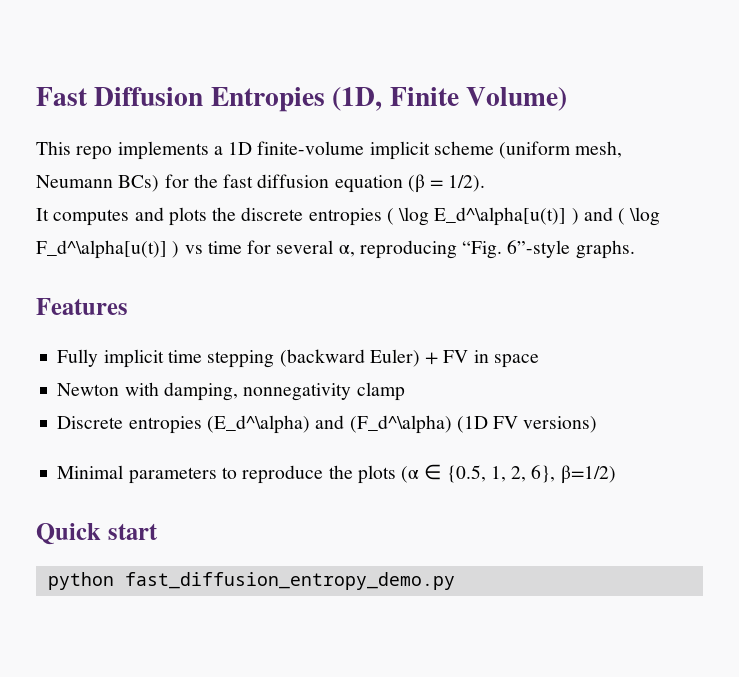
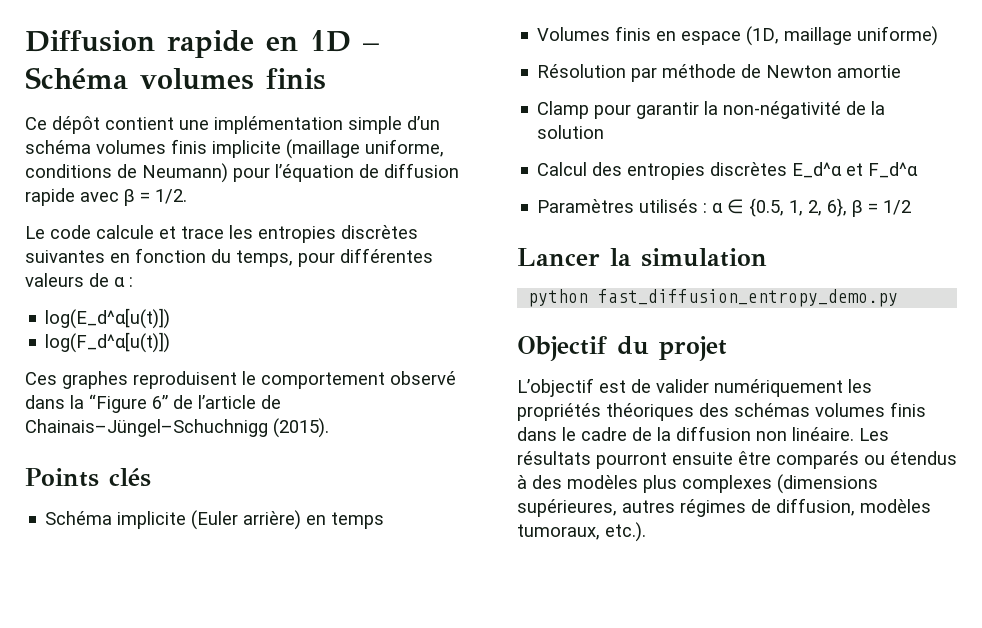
[36,87,568,112] [36,141,623,160] [36,174,486,193] [36,207,661,226] [36,240,635,259] [36,298,128,315] [57,349,539,368] [57,382,405,401] [57,415,598,434] [57,465,420,484] Fast Diffusion Entropies (1D, Finite Volume) // This repo implements a 1D finite-volume implicit scheme (uniform mesh, Neumann BCs) for the fast diffusion equation (β = 1/2). // It computes and plots the discrete entropies ( \log E_d^\alpha[u(t)] ) and ( \log F_d^\alpha[u(t)] ) vs time for several α, reproducing “Fig. 6”-style graphs. // Features // Fully implicit time stepping (backward Euler) + FV in space // Newton with damping, nonnegativity clamp // Discrete entropies (E_d^\alpha) and (F_d^\alpha) (1D FV versions) // Minimal parameters to reproduce the plots (α -> [25,30,379,58] [25,67,326,90] [25,116,440,134] [25,139,444,159] [25,163,459,183] [25,188,187,206] [25,225,418,243] [25,248,433,267] [25,273,133,287] [45,308,171,329] [45,332,171,353] [25,371,456,389] [25,394,281,413] [25,418,329,438] [25,468,151,487] [45,510,385,530] [537,26,939,46] [537,64,902,82] [537,101,886,119] [537,125,605,139] [537,162,919,180] [537,199,724,213] Diffusion rapide en 1D – Schéma volumes finis // Ce dépôt contient une implémentation simple d’un schéma volumes finis implicite (maillage uniforme, conditions de Neumann) pour l’équation de diffusion rapide avec β = 1/2. // Le code calcule et trace les entropies discrètes suivantes en fonction du temps, pour différentes valeurs de α : // log(E_d^α[u(t)]) // log(F_d^α[u(t)]) // Ces graphes reproduisent le comportement observé dans la “Figure 6” de l’article de Chainais–Jüngel–Schuchnigg (2015). // Points clés // Schéma implicite (Euler arrière) en temps // Volumes finis en espace (1D, maillage uniforme) // Résolution par méthode de Newton amortie // Clamp pour garantir la non-négativité de la solution // Calcul des entropies discrètes E_d^α et F_d^α // Paramètres utilisés : α
[560,465,616,484] [36,523,158,545] [47,572,455,590] β=1/2) // Quick start // python fast_diffusion_entropy_demo.py -> [852,200,912,217] [517,248,767,267] [528,289,899,307] [517,336,727,361] [517,378,872,397] [517,402,926,421] [517,426,889,441] [517,451,957,469] [517,474,878,494] [517,498,931,517] [517,522,646,542] β = 1/2 // Lancer la simulation // python fast_diffusion_entropy_demo.py // Objectif du projet // L’objectif est de valider numériquement les propriétés théoriques des schémas volumes finis dans le cadre de la diffusion non linéaire. Les résultats pourront ensuite être comparés ou étendus à des modèles plus complexes (dimensions supérieures, autres régimes de diffusion, modèles tumoraux, etc.).

